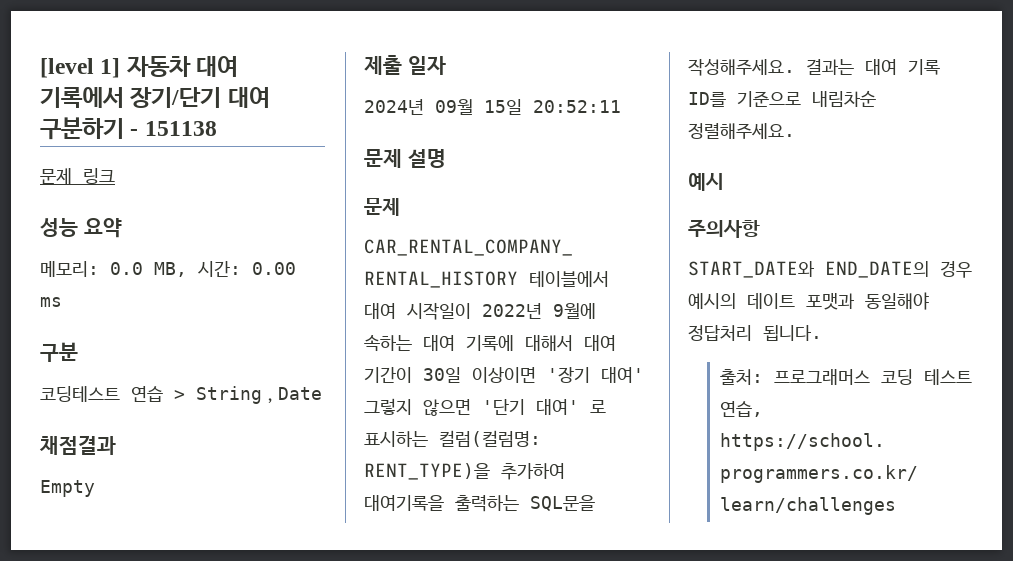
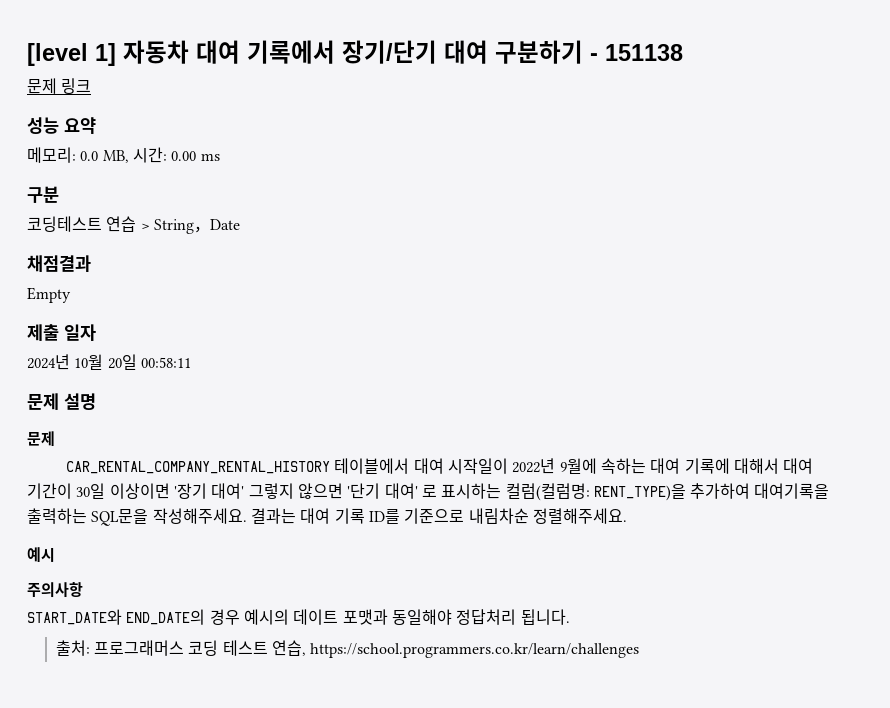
[435,99,621,115] 09월 15일 20:52:11 -> [74,354,191,370] 10월 20일 00:58:11

